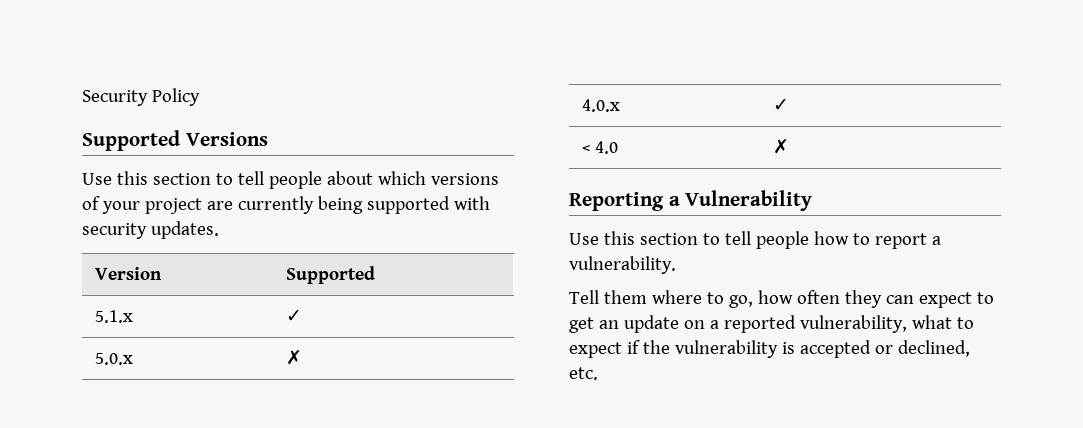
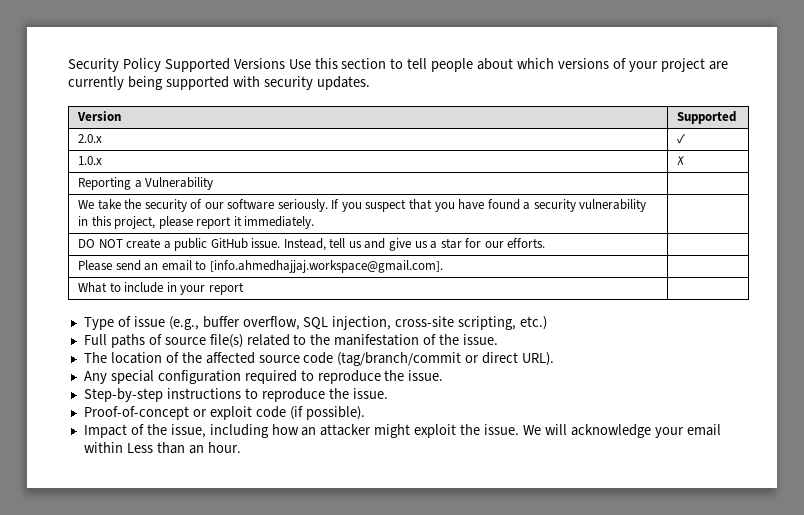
(200, 97) // -> (161, 65) none
(268, 139) // -> (285, 63) none
[94,310,133,323] [285,310,302,322] [94,353,133,365] [285,350,302,365] [581,99,620,112] [772,99,789,111] [581,141,618,154] [772,139,789,154] [569,190,813,211] [569,231,941,249] [569,256,676,274] [569,290,994,308] [569,315,974,333] [569,340,970,358] [569,367,598,380] 5.1.x | ✓ // 5.0.x | ✗ // 4.0.x | ✓ // < 4.0 | ✗ // Reporting a Vulnerability // Use this section to tell people how to report a vulnerability. // Tell them where to go, how often they can expect to get an update on a reported vulnerability, what to expect if the vulnerability is accepted or declined, etc. -> [78,134,103,143] [677,134,686,144] [78,156,103,165] [677,156,685,166] [78,177,214,190] [78,199,647,212] [78,216,315,229] [78,238,546,251] [78,260,443,273] [78,282,244,295] [83,316,548,330] [83,334,499,348] [83,352,555,366] [83,370,444,384] [83,388,388,402] [83,406,365,420] [83,424,721,438] [83,442,241,454] 2.0.x | ✓ // 1.0.x | ✗ // Reporting a Vulnerability | // We take the security of our software seriously. If you suspect that you have found a security vulnerability in this project, please report it immediately. | // DO NOT create a public GitHub issue. Instead, tell us and give us a star for our efforts. | // Please send an email to [info.ahmedhajjaj.workspace@gmail.com]. | // What to include in your report | // Type of issue (e.g., buffer overflow, SQL injection, cross-site scripting, etc.) // Full paths of source file(s) related to the manifestation of the issue. // The location of the affected source code (tag/branch/commit or direct URL). // Any special configuration required to reproduce the issue. // Step-by-step instructions to reproduce the issue. // Proof-of-concept or exploit code (if possible). // Impact of the issue, including how an attacker might exploit the issue. We will acknowledge your email within Less than an hour.

